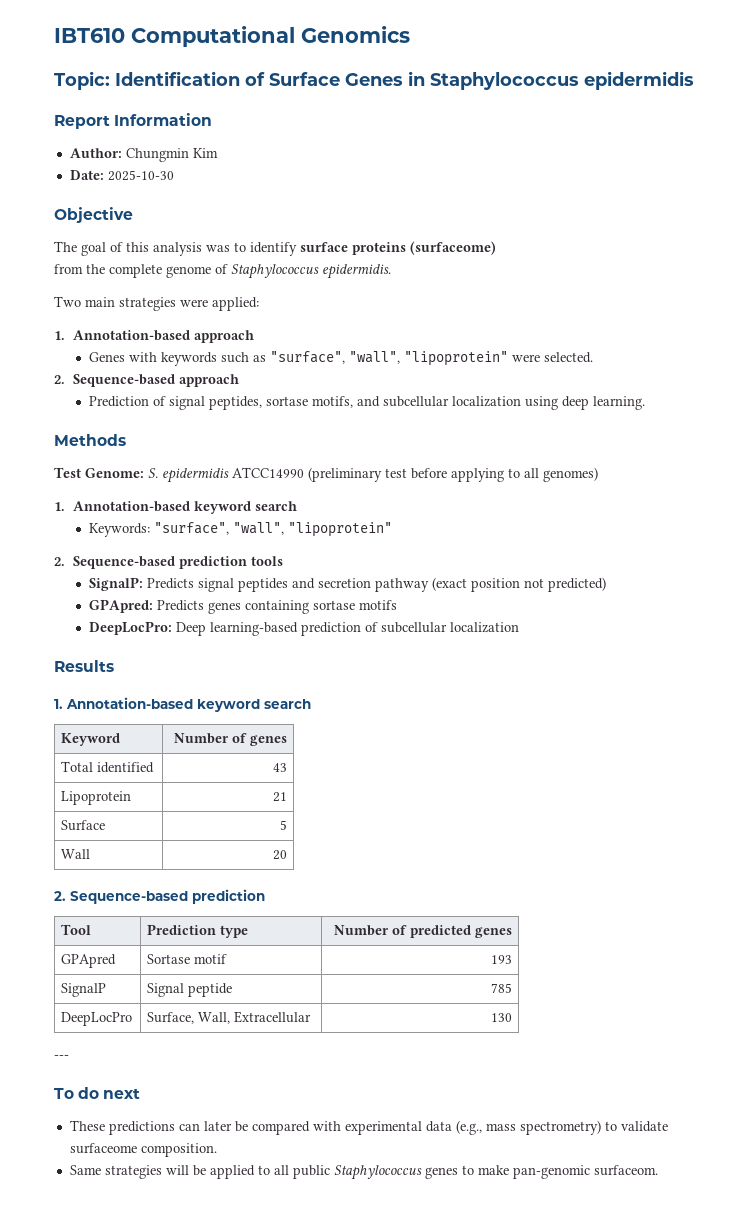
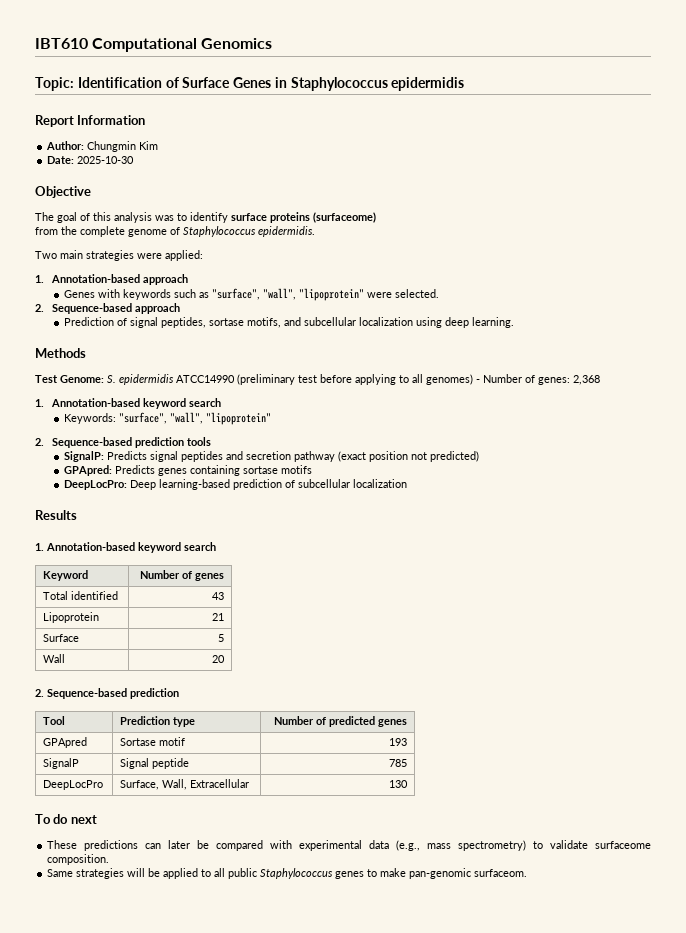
(598, 474) none -> [476,374,600,385] - Number of genes: 2,368
[54,1055,69,1059] // --- -> (408, 784) none

